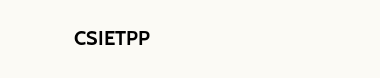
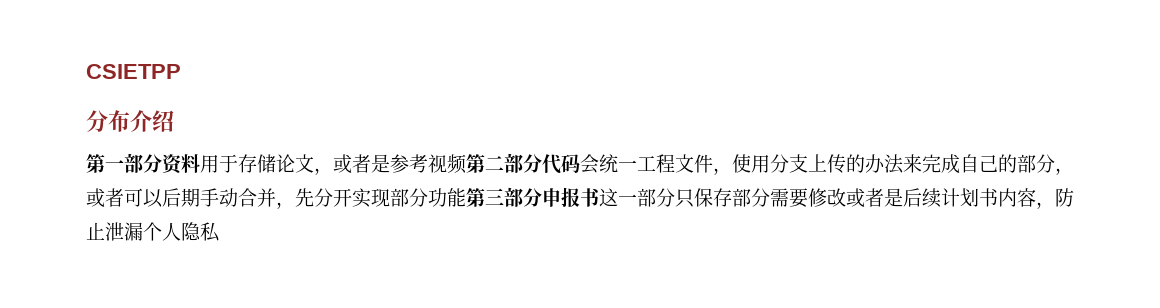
(150, 38) none -> [86,110,174,132] [86,153,1074,175] [86,187,1074,209] [86,222,220,242] // 分布介绍 // 第一部分资料用于存储论文，或者是参考视频第二部分代码会统一工程文件，使用分支上传的办法来完成自己的部分，或者可以后期手动合并，先分开实现部分功能第三部分申报书这一部分只保存部分需要修改或者是后续计划书内容，防止泄漏个人隐私

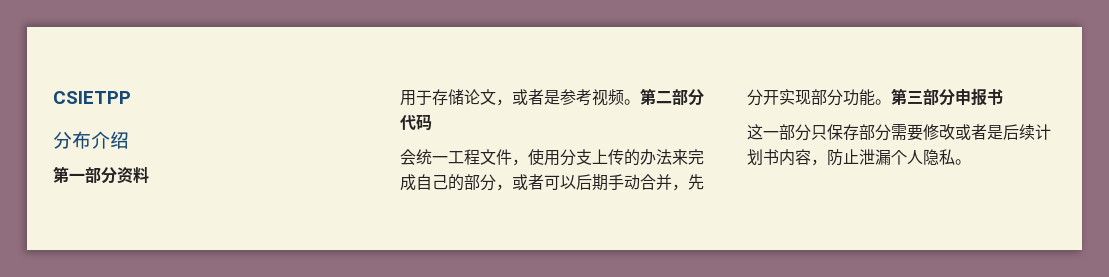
(200, 163) none -> (149, 175) //
(467, 164) none -> [624,99,640,105] 。
(580, 163) none -> (432, 122) //
(466, 197) none -> [875,99,891,105] 。
(600, 197) none -> (1003, 97) //
(220, 232) none -> [955,159,971,165] 。

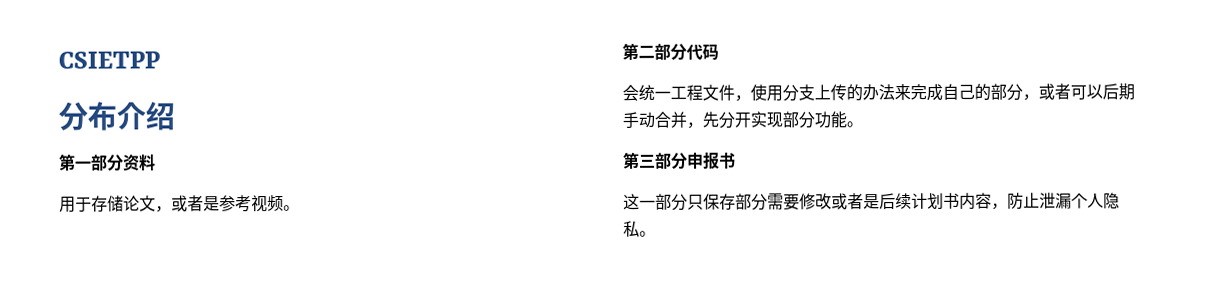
(640, 102) none -> (300, 208) //
(891, 102) none -> (863, 124) //

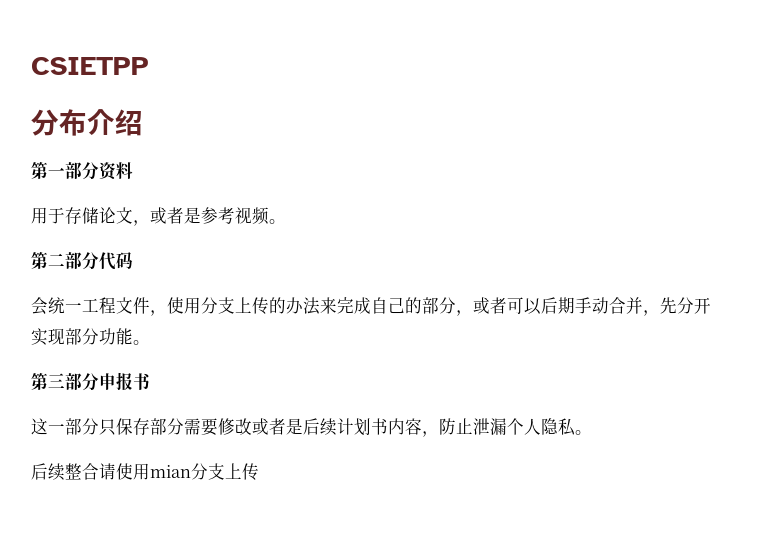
(656, 233) none -> [31,463,259,481] // 后续整合请使用mian分支上传

